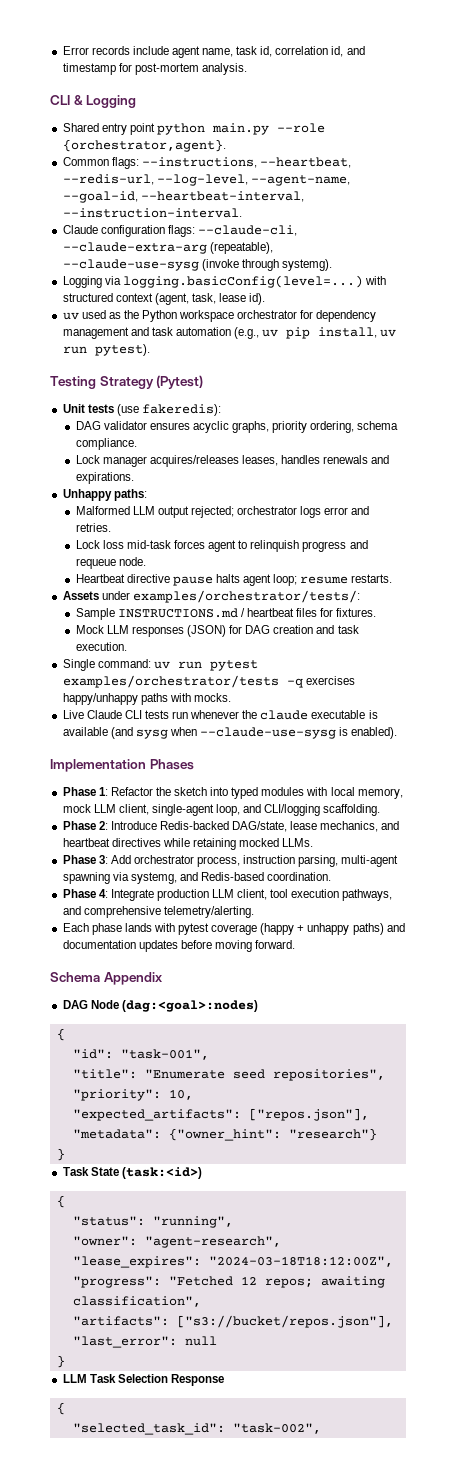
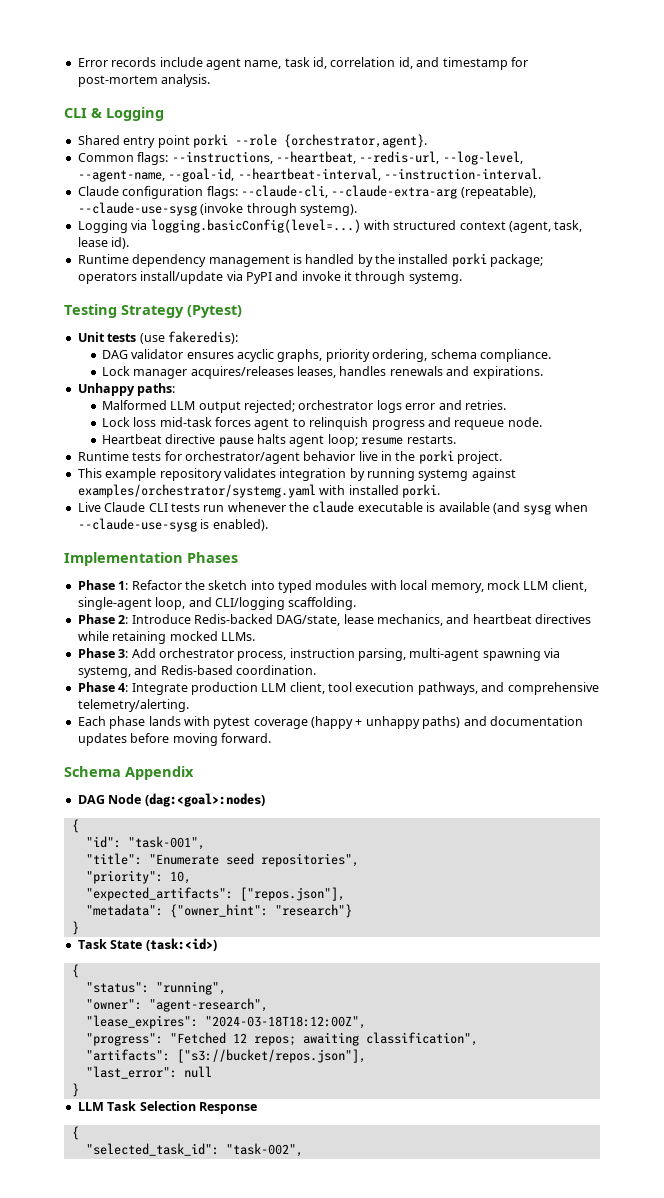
[156,123,269,135] python main.py -> [192,134,228,148] porki
[62,310,377,322] [62,327,397,339] [62,344,150,356] uv used as the Python workspace orchestrator for dependency management and task automation (e.g., uv pip install, uv run pytest). -> [77,253,544,267] [77,271,462,284] Runtime dependency management is handled by the installed porki package; operators install/update via PyPI and invoke it through systemg.
[62,590,360,603] [75,608,377,620] [75,625,359,637] [75,642,127,651] [62,659,258,671] [62,675,355,688] [62,693,231,705] Assets under examples/orchestrator/tests/: // Sample INSTRUCTIONS.md / heartbeat files for fixtures. // Mock LLM responses (JSON) for DAG creation and task execution. // Single command: uv run pytest examples/orchestrator/tests -q exercises happy/unhappy paths with mocks. -> [77,450,503,464] [77,468,516,481] [77,484,440,498] Runtime tests for orchestrator/agent behavior live in the porki project. // This example repository validates integration by running systemg against examples/orchestrator/systemg.yaml with installed porki.

